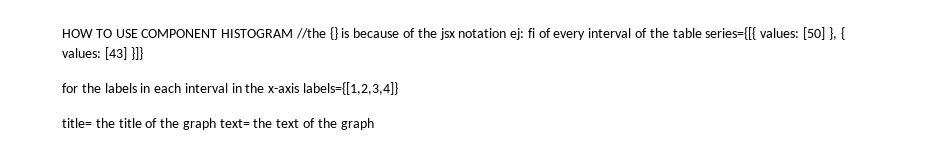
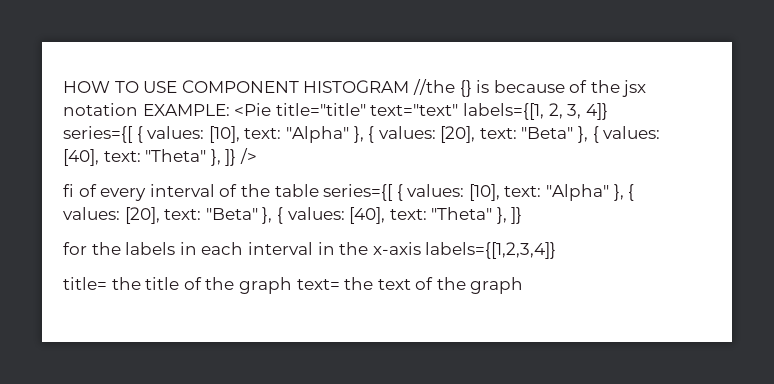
[510,28,525,40] ej: -> [142,103,608,120] [63,126,661,143] [63,148,257,166] EXAMPLE: <Pie title="title" text="text" labels={[1, 2, 3, 4]} series={[ { values: [10], text: "Alpha" }, { values: [20], text: "Beta" }, { values: [40], text: "Theta" }, ]} /> //
[705,27,845,40] [62,47,143,60] series={[{ values: [50] }, { values: [43] }]} -> [323,184,635,201] [63,207,523,224] series={[ { values: [10], text: "Alpha" }, { values: [20], text: "Beta" }, { values: [40], text: "Theta" }, ]}

